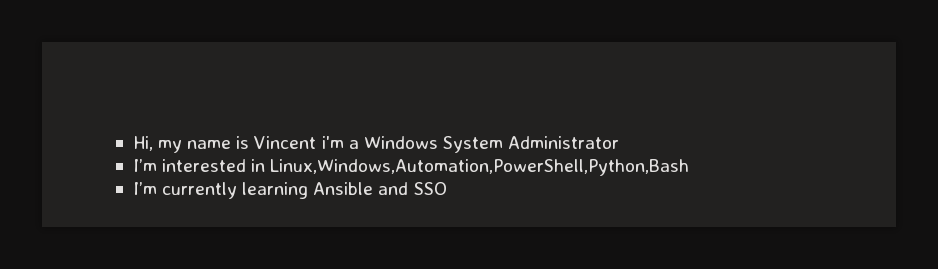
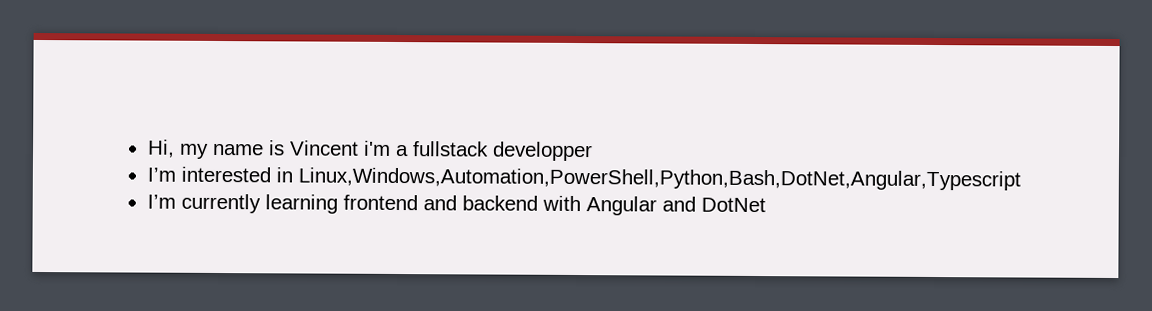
[363,136,620,153] Windows System Administrator -> [411,141,593,162] fullstack developper
[270,159,690,176] Linux,Windows,Automation,PowerShell,Python,Bash -> [297,167,1021,191] Linux,Windows,Automation,PowerShell,Python,Bash,DotNet,Angular,Typescript
[313,182,447,195] Ansible and SSO -> [342,194,766,216] frontend and backend with Angular and DotNet

